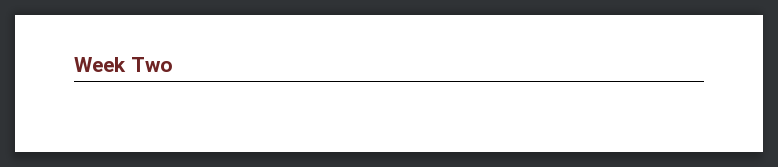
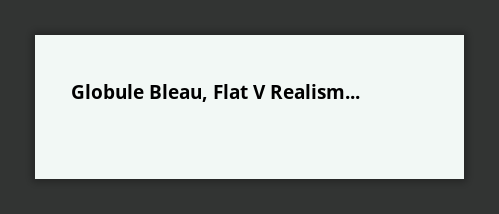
[74,57,173,72] Week Two -> [71,84,360,102] Globule Bleau, Flat V Realism...

